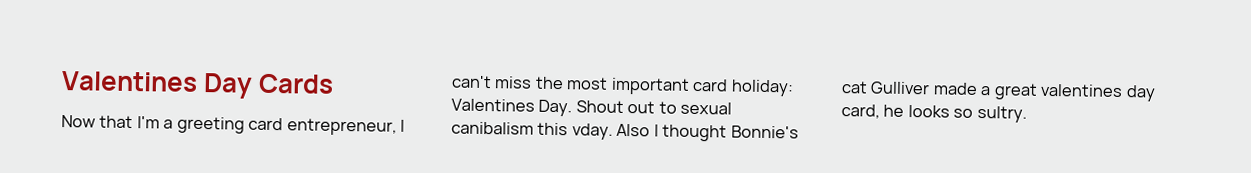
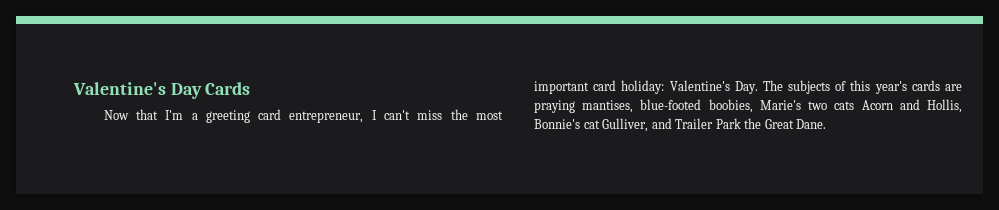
[61,71,198,92] Valentines -> [73,82,166,95] Valentine's
[451,98,733,117] [451,121,799,142] [841,81,1156,102] [841,104,1027,123] Valentines Day. Shout out to sexual canibalism this vday. Also I thought Bonnie's cat Gulliver made a great valentines day card, he looks so sultry. -> [669,80,962,94] [534,99,962,113] [534,118,827,132] Valentine's Day. The subjects of this year's cards are praying mantises, blue-footed boobies, Marie's two cats Acorn and Hollis, Bonnie's cat Gulliver, and Trailer Park the Great Dane.

